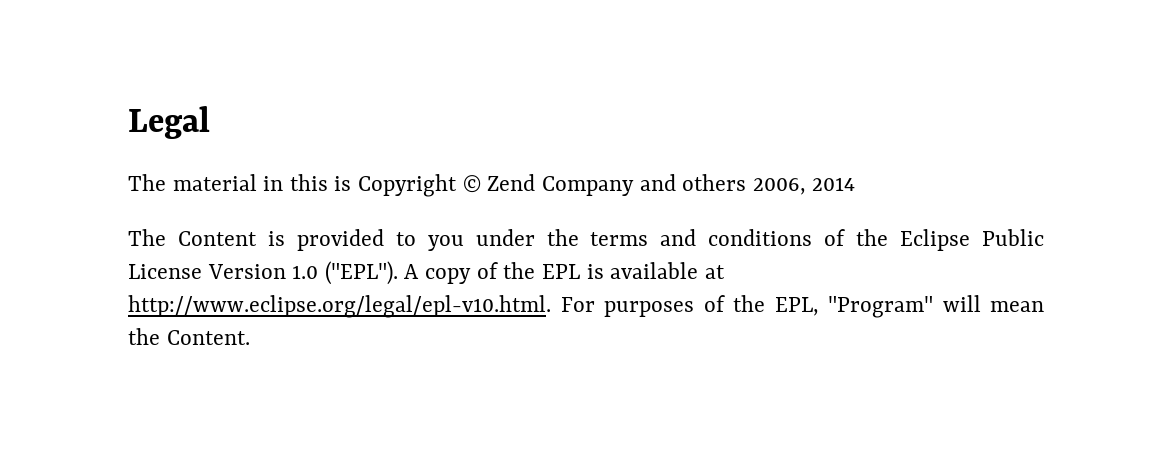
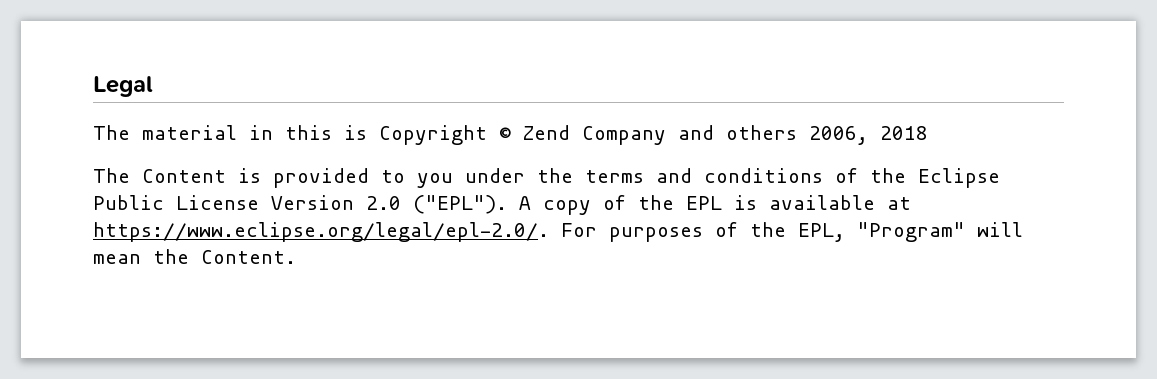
[812,177,856,191] 2014 -> [880,126,928,140] 2018
[292,265,319,279] 1.0 -> [366,196,401,210] 2.0
[128,295,551,318] http://www.eclipse.org/legal/epl-v10.html. -> [93,222,549,242] https://www.eclipse.org/legal/epl-2.0/.

